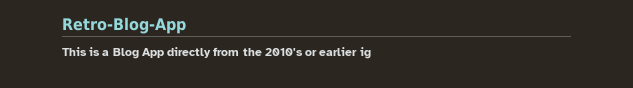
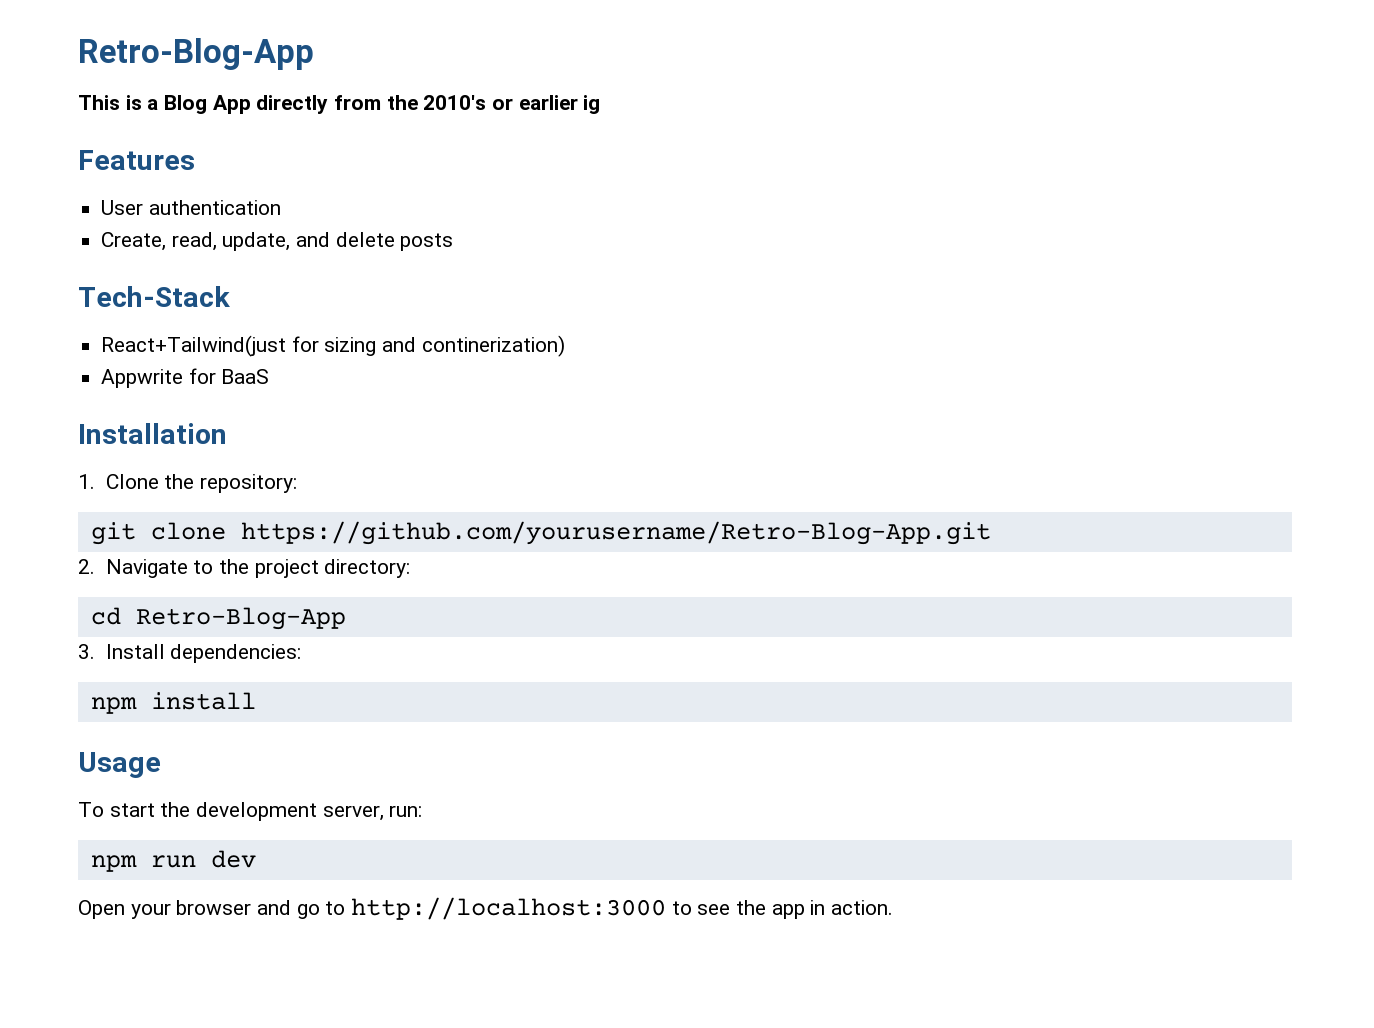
(371, 53) none -> [78,150,195,170] [101,200,281,215] [101,232,454,251] [78,286,230,307] [101,335,565,357] [101,368,270,388] [78,423,227,444] [78,474,297,493] [90,521,991,545] [78,559,411,578] [90,607,346,630] [78,644,302,663] [90,692,256,714] [78,752,161,778] [78,802,423,821] [90,850,256,872] [78,897,894,920] // Features // User authentication // Create, read, update, and delete posts // Tech-Stack // React+Tailwind(just for sizing and continerization) // Appwrite for BaaS // Installation // 1. Clone the repository: // git clone https://github.com/yourusername/Retro-Blog-App.git // 2. Navigate to the project directory: // cd Retro-Blog-App // 3. Install dependencies: // npm install // Usage // To start the development server, run: // npm run dev // Open your browser and go to http://localhost:3000 to see the app in action.

